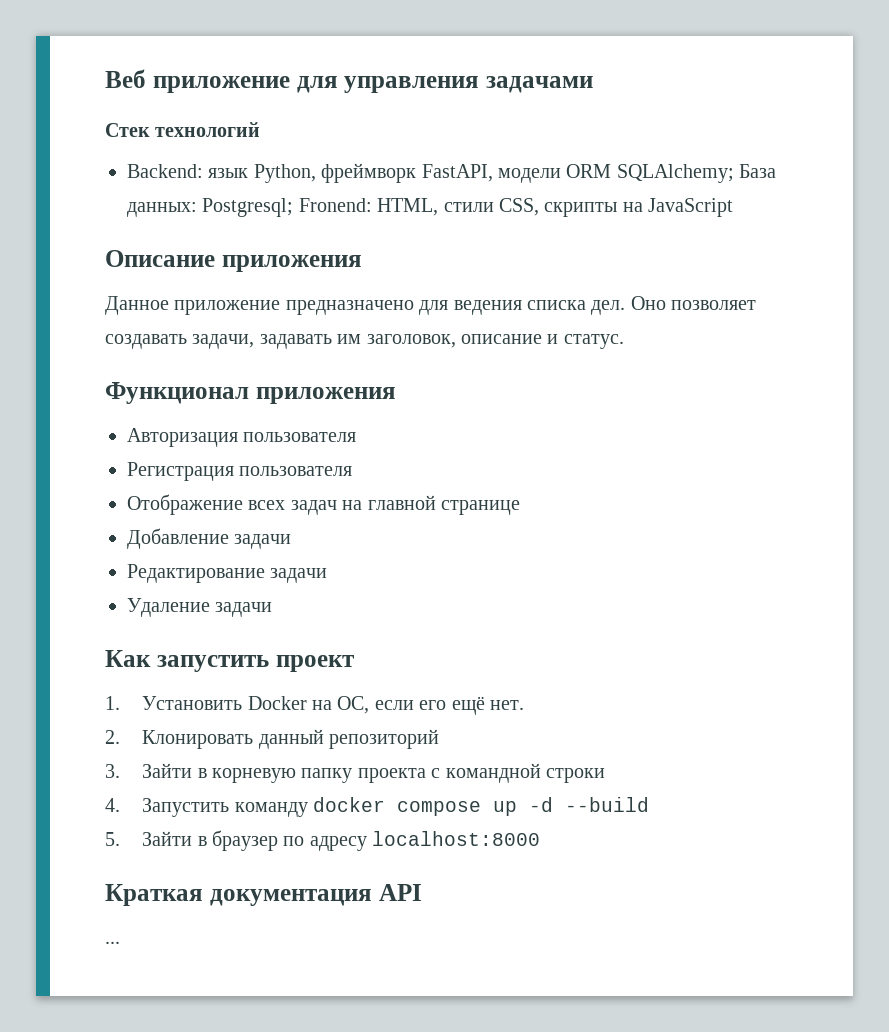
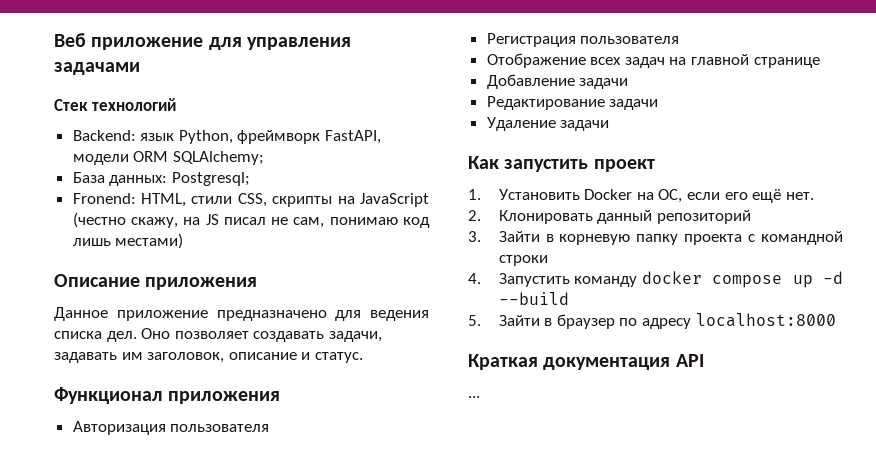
(734, 173) none -> (264, 158) //
(294, 207) none -> (250, 179) //
(734, 207) none -> [72,212,430,228] [72,233,184,249] (честно скажу, на JS писал не сам, понимаю код лишь местами)

